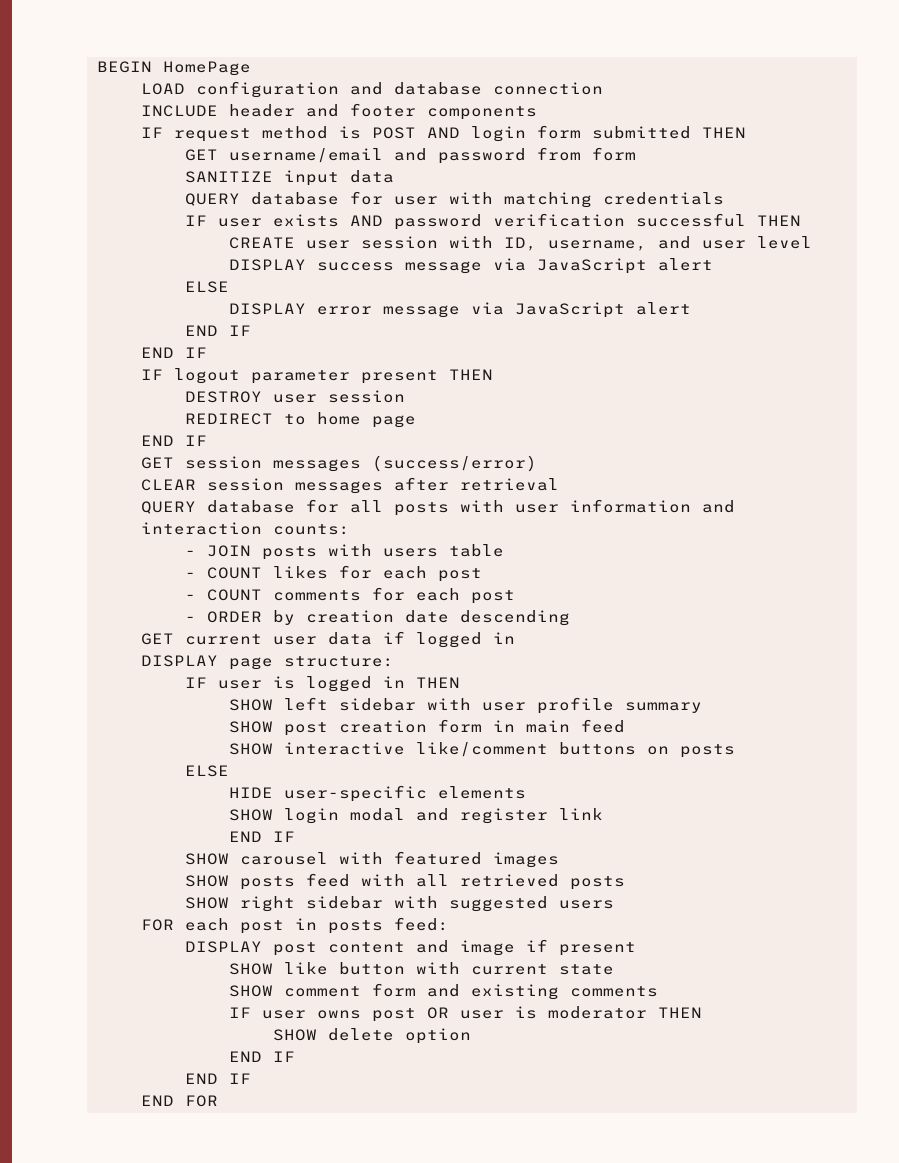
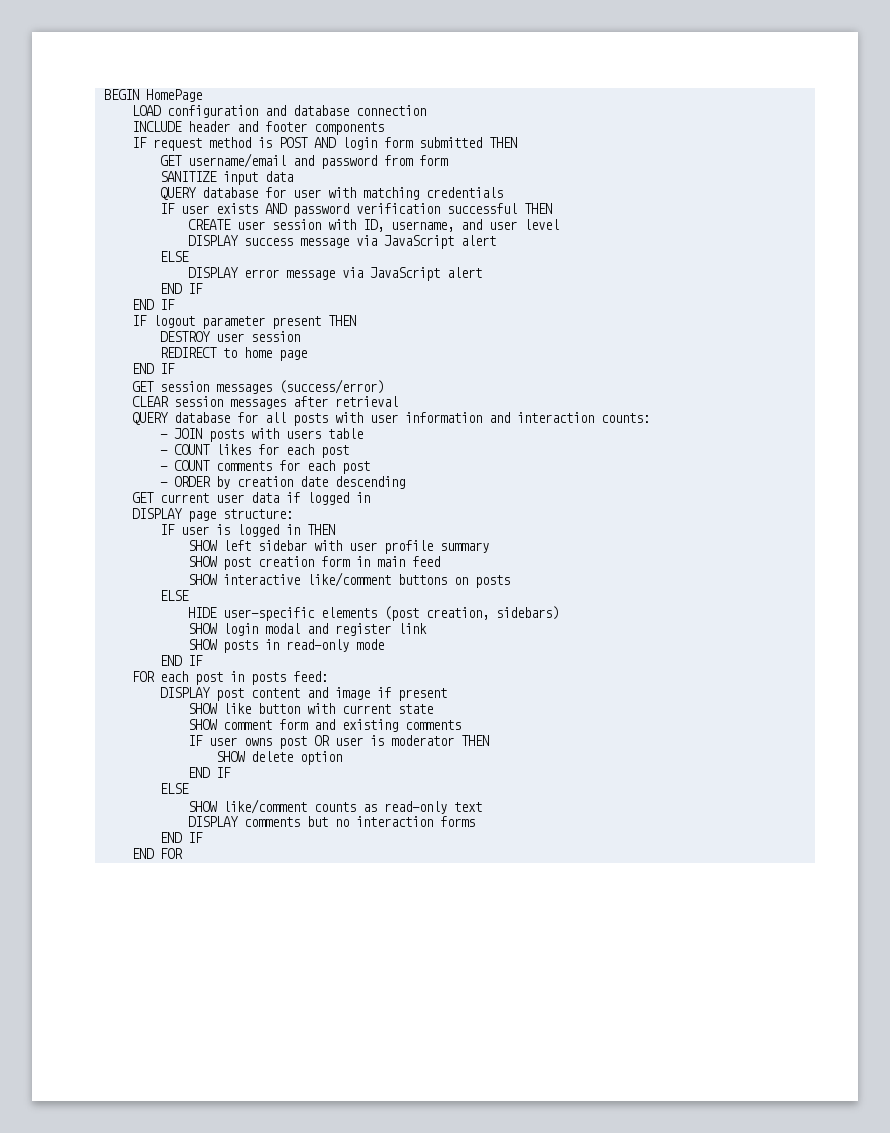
(526, 792) none -> [383,606,559,621] (post creation, sidebars)
[228,831,295,842] [184,851,559,868] [184,873,625,890] [184,896,614,912] END IF // SHOW carousel with featured images // SHOW posts feed with all retrieved posts // SHOW right sidebar with suggested users -> [187,639,384,653] [159,655,203,666] SHOW posts in read-only mode // END IF
(295, 1056) none -> [159,783,189,794] [187,799,482,814] [187,816,475,827] // ELSE // SHOW like/comment counts as read-only text // DISPLAY comments but no interaction forms

